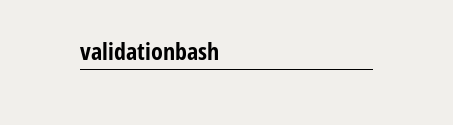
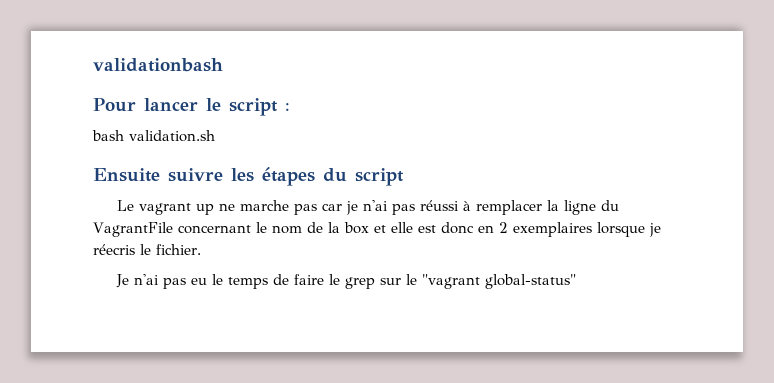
(219, 51) none -> [93,98,290,116] [92,130,215,142] [93,167,404,186] [116,200,619,215] [93,222,661,237] [93,244,201,255] [115,274,576,289] // Pour lancer le script : // bash validation.sh // Ensuite suivre les étapes du script // Le vagrant up ne marche pas car je n'ai pas réussi à remplacer la ligne du VagrantFile concernant le nom de la box et elle est donc en 2 exemplaires lorsque je réecris le fichier. // Je n'ai pas eu le temps de faire le grep sur le "vagrant global-status"

